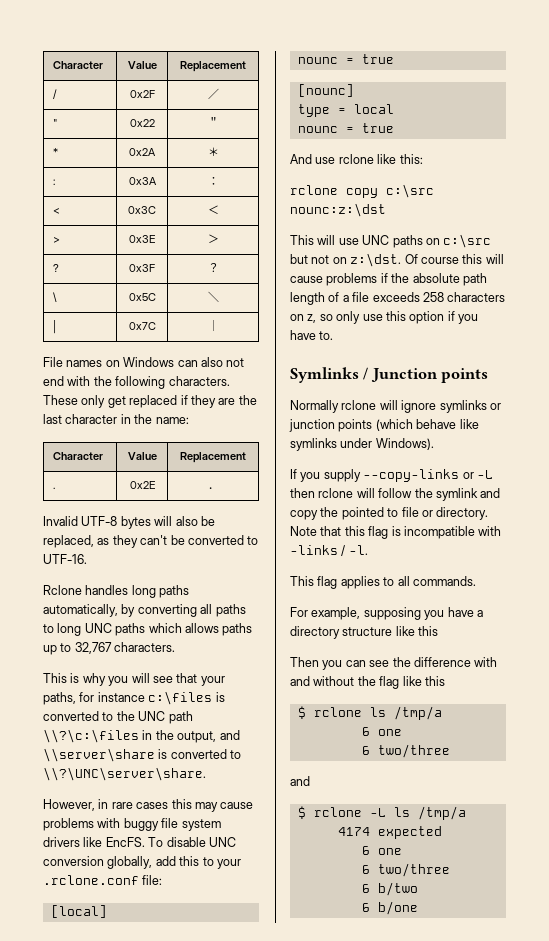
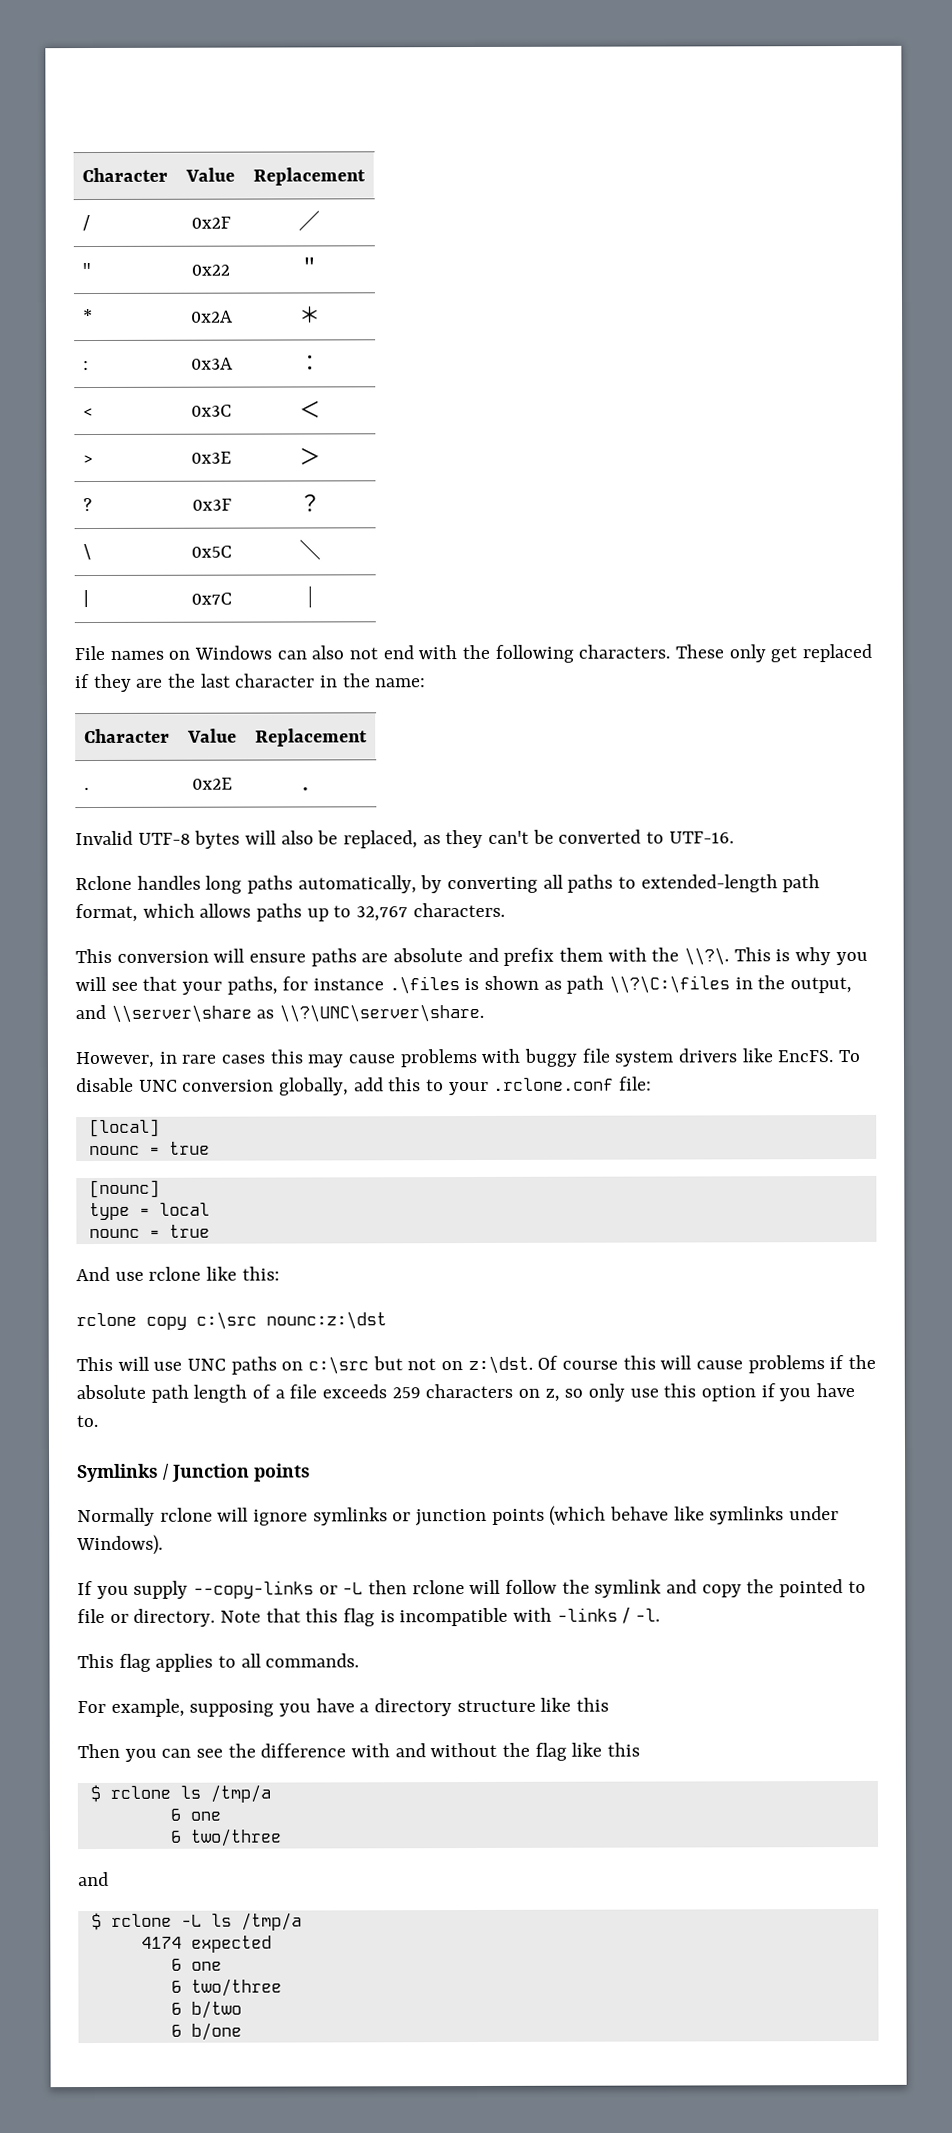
[57,623,146,636] long UNC paths -> [640,874,821,893] [75,903,138,923] extended-length path format,
(67, 678) none -> [116,947,771,967] conversion will ensure paths are absolute and prefix them with the \\?\. This
[148,691,225,705] [43,711,193,724] [43,729,139,743] c:\files is converted to the UNC path \\?\c:\files -> [388,975,731,995] .\files is shown as path \\?\C:\files
[158,749,242,759] is converted to -> [256,1009,275,1019] as
[422,292,444,302] 258 -> [391,1387,421,1399] 259

